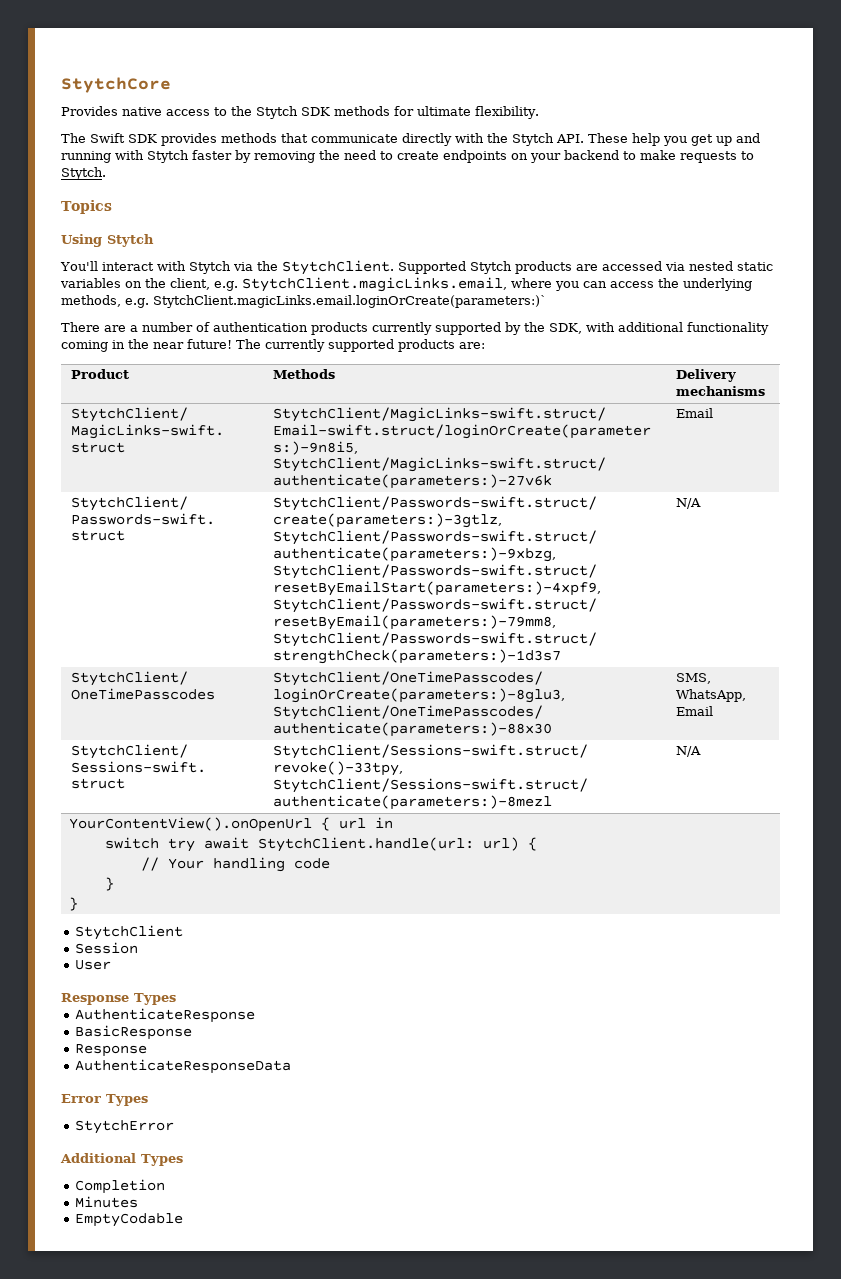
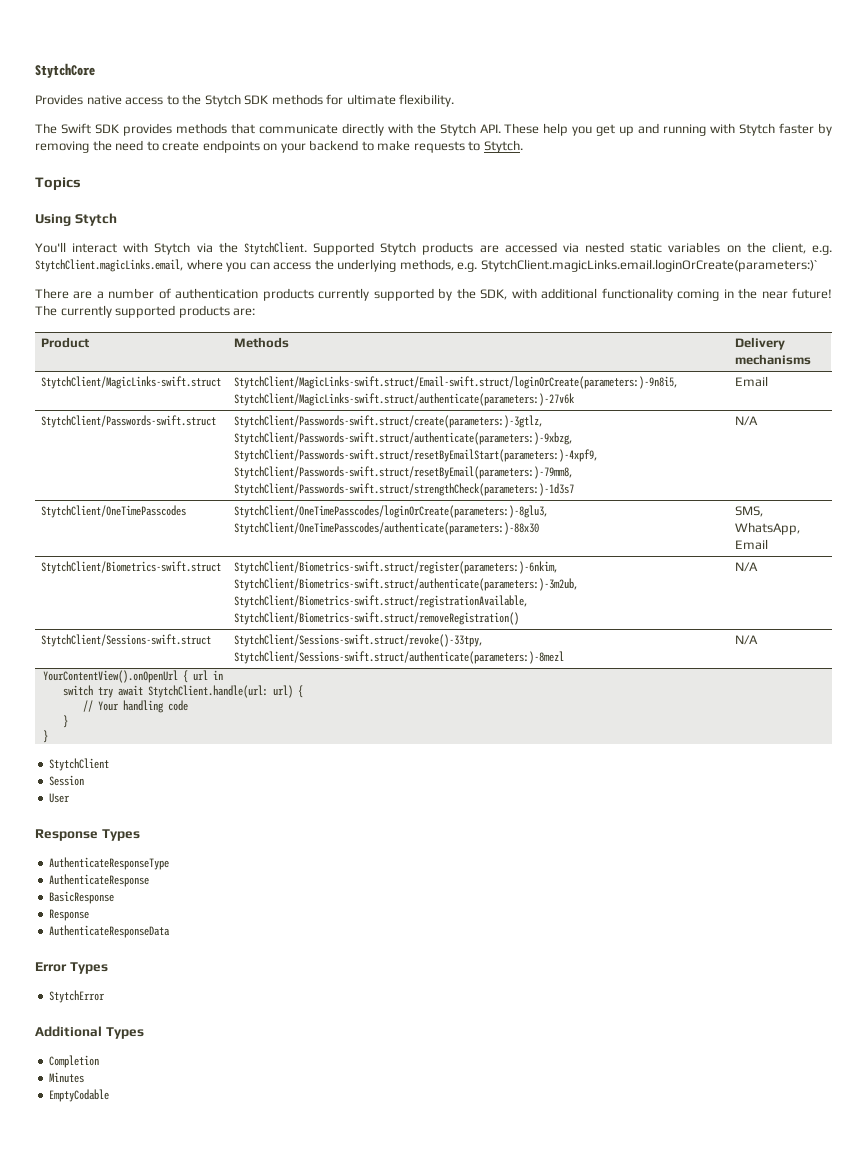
(713, 711) none -> [41,561,222,574] [234,561,558,574] [234,578,578,591] [234,595,528,608] [234,612,520,625] [735,562,759,572] // StytchClient/Biometrics-swift.struct | StytchClient/Biometrics-swift.struct/register(parameters:)-6nkim, StytchClient/Biometrics-swift.struct/authenticate(parameters:)-3m2ub, StytchClient/Biometrics-swift.struct/registrationAvailable, StytchClient/Biometrics-swift.struct/removeRegistration() | N/A
(176, 999) none -> [49,857,170,870] // AuthenticateResponseType

